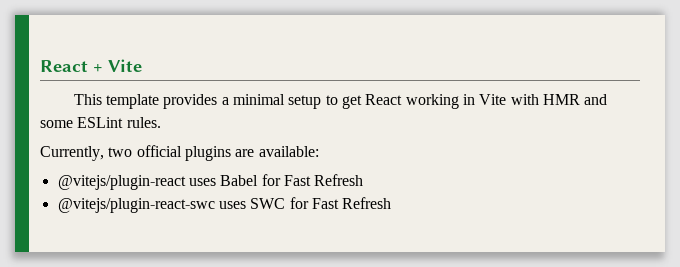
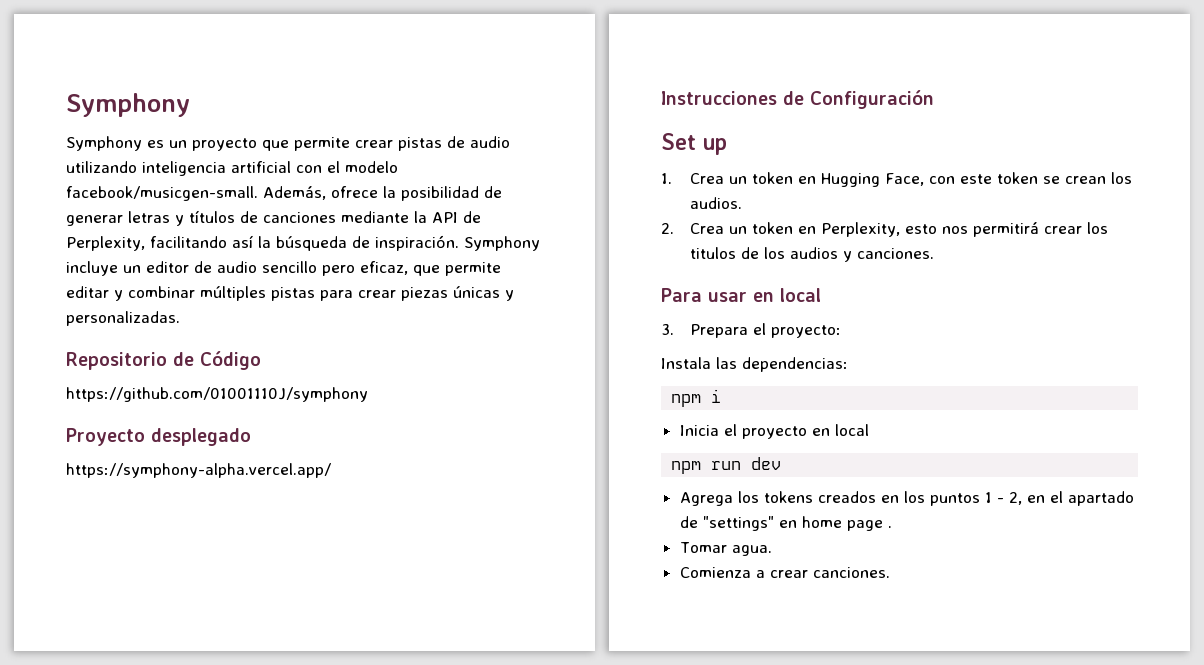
[40,59,142,72] [73,94,608,109] [40,117,161,128] [40,145,319,161] [57,174,364,190] [57,197,392,213] React + Vite // This template provides a minimal setup to get React working in Vite with HMR and some ESLint rules. // Currently, two official plugins are available: // @vitejs/plugin-react uses Babel for Fast Refresh // @vitejs/plugin-react-swc uses SWC for Fast Refresh -> [66,93,190,117] [66,136,510,151] [66,161,398,176] [66,186,502,201] [66,210,481,226] [66,235,540,251] [66,261,501,276] [66,286,514,301] [66,311,180,326] [66,351,261,370] [66,387,368,402] [66,428,251,446] [66,463,331,478] [661,90,934,109] [661,133,727,155] [661,172,1133,187] [690,197,743,209] [661,222,1109,237] [690,247,935,262] [661,288,821,302] [661,323,842,338] [661,357,848,372] [671,389,722,407] [679,424,869,439] [671,457,782,474] [679,491,1134,506] [679,516,892,531] [679,542,772,556] [679,567,890,578] Symphony // Symphony es un proyecto que permite crear pistas de audio utilizando inteligencia artificial con el modelo facebook/musicgen-small. Además, ofrece la posibilidad de generar letras y títulos de canciones mediante la API de Perplexity, facilitando así la búsqueda de inspiración. Symphony incluye un editor de audio sencillo pero eficaz, que permite editar y combinar múltiples pistas para crear piezas únicas y personalizadas. // Repositorio de Código // https://github.com/01001110J/symphony // Proyecto desplegado // https://symphony-alpha.vercel.app/ // Instrucciones de Configuración // Set up // 1. Crea un token en Hugging Face, con este token se crean los audios. // 2. Crea un token en Perplexity, esto nos permitirá crear los titulos de los audios y canciones. // Para usar en local // 3. Prepara el proyecto: // Instala las dependencias: // npm i // Inicia el proyecto en local // npm run dev // Agrega los tokens creados en los puntos 1 - 2, en el apartado de "settings" en home page . // Tomar agua. // Comienza a crear canciones.

